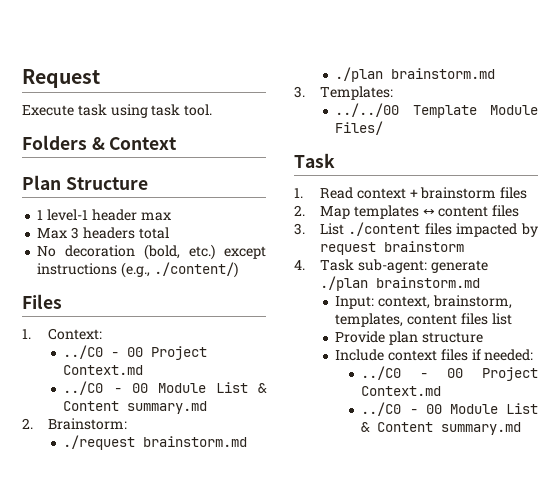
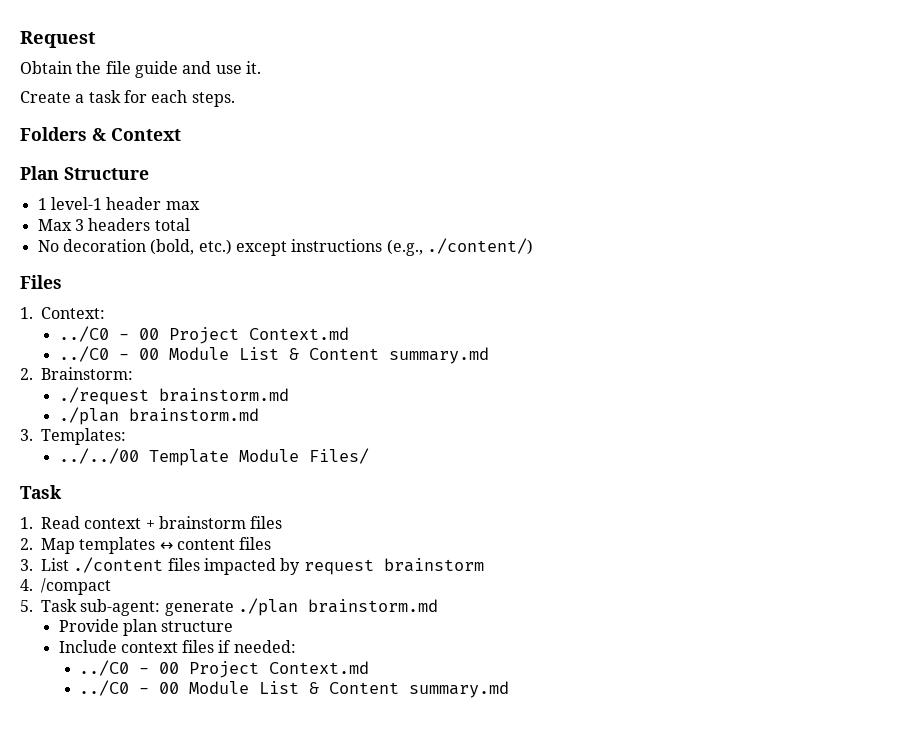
[22,104,213,118] Execute task using task tool. -> [20,61,261,78] [20,90,235,107] Obtain the file guide and use it. // Create a task for each steps.
(305, 265) none -> [41,578,111,595] [20,600,33,612] /compact // 5.
[335,295,512,309] [335,313,512,327] // Input: context, brainstorm, templates, content files list -> (438, 606) none

